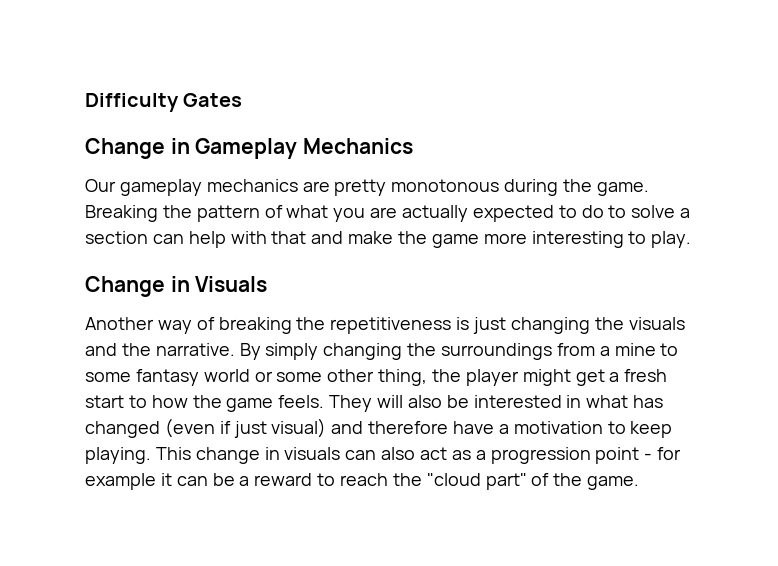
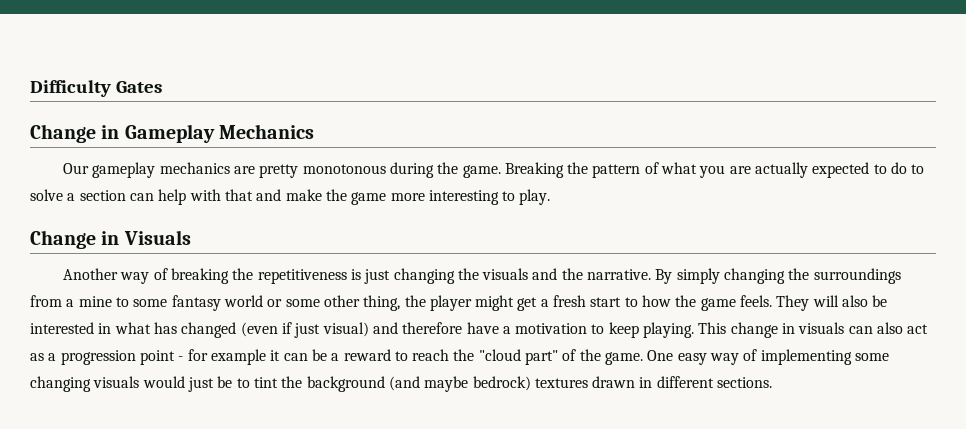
(640, 483) none -> [647,349,890,365] [30,376,773,392] One easy way of implementing some changing visuals would just be to tint the background (and maybe bedrock) textures drawn in different sections.

